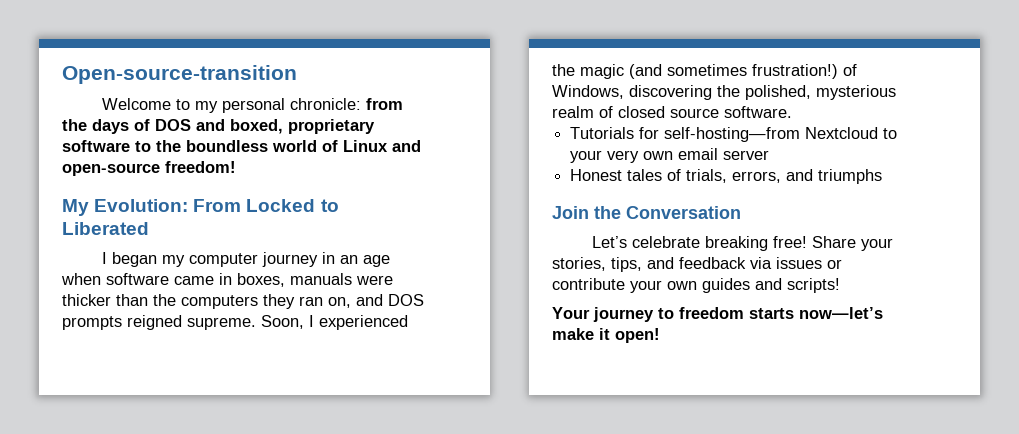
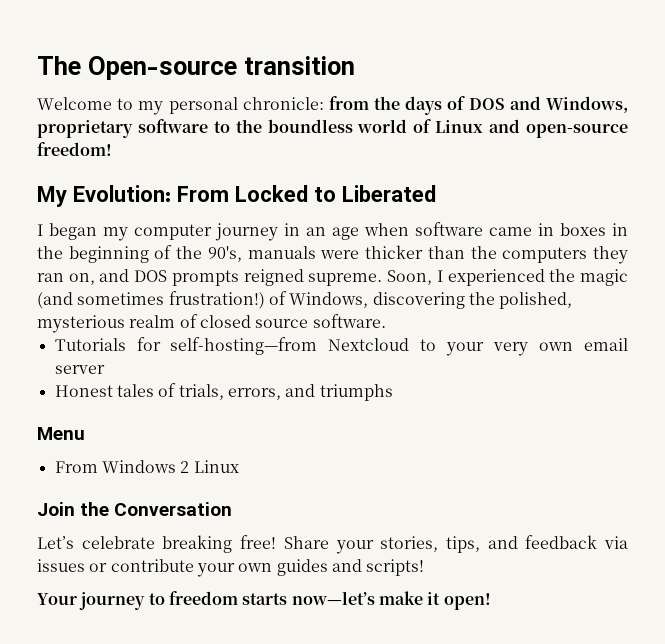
[62,65,297,84] Open-source-transition -> [37,56,355,80] The Open-source transition
[230,119,283,134] boxed, -> [546,96,628,113] Windows,
[237,273,285,287] boxes, -> [560,223,628,236] [37,245,242,263] boxes in the beginning of the 90's,
(883, 176) none -> [37,427,85,440] [54,460,239,473] // Menu // From Windows 2 Linux

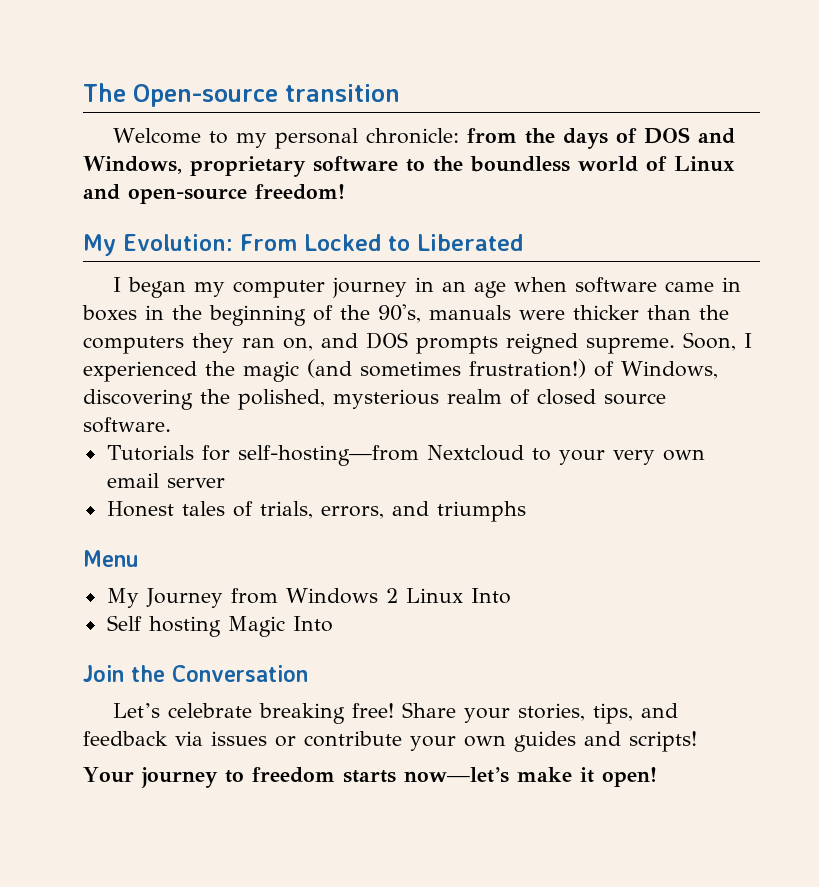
[54,461,98,473] From -> [106,588,278,608] My Journey from
(239, 466) none -> [470,588,511,604] [106,615,333,637] Into // Self hosting Magic Into

